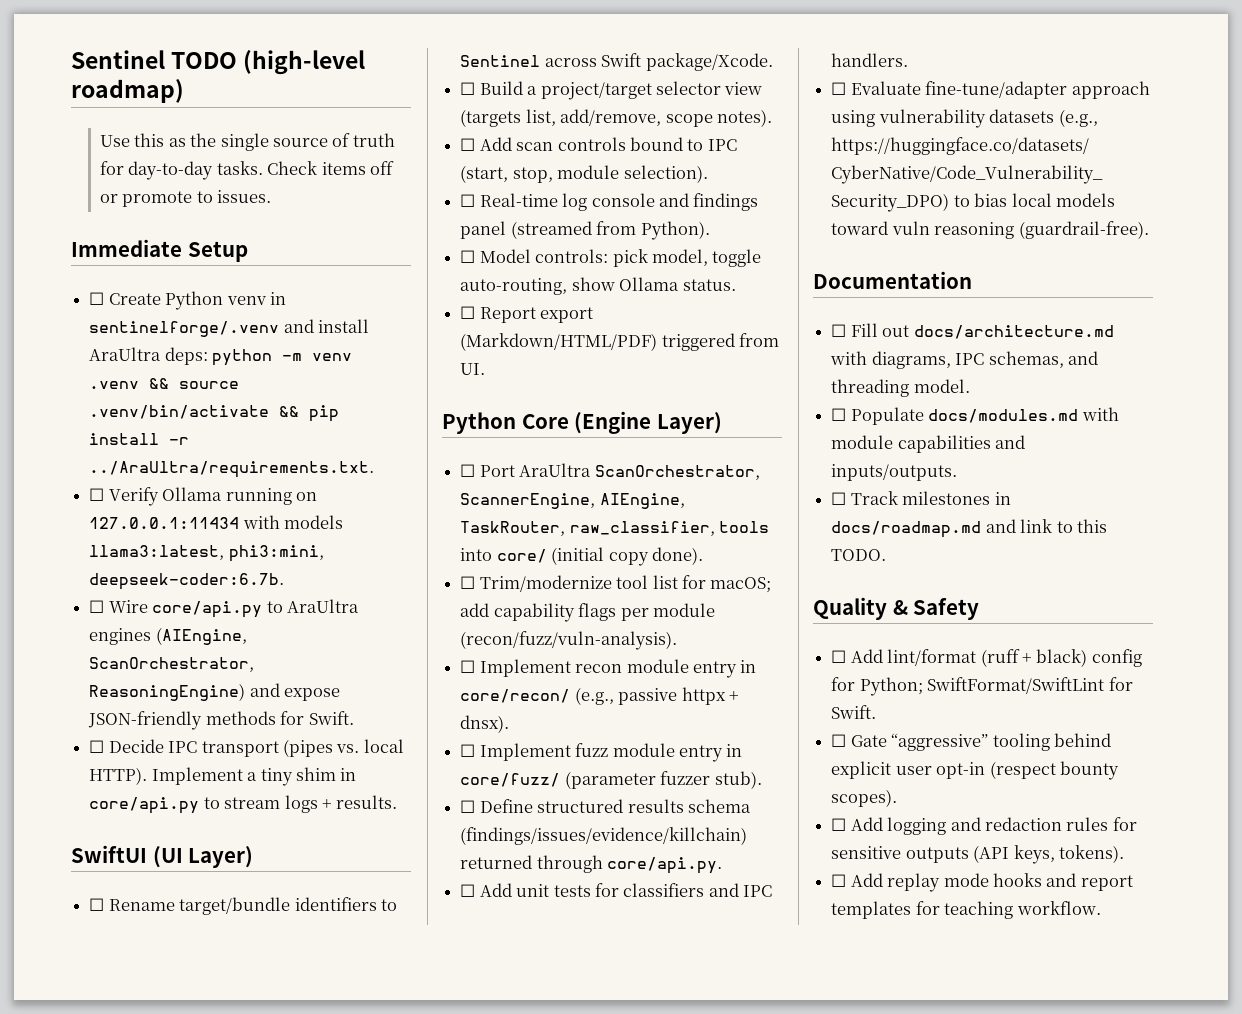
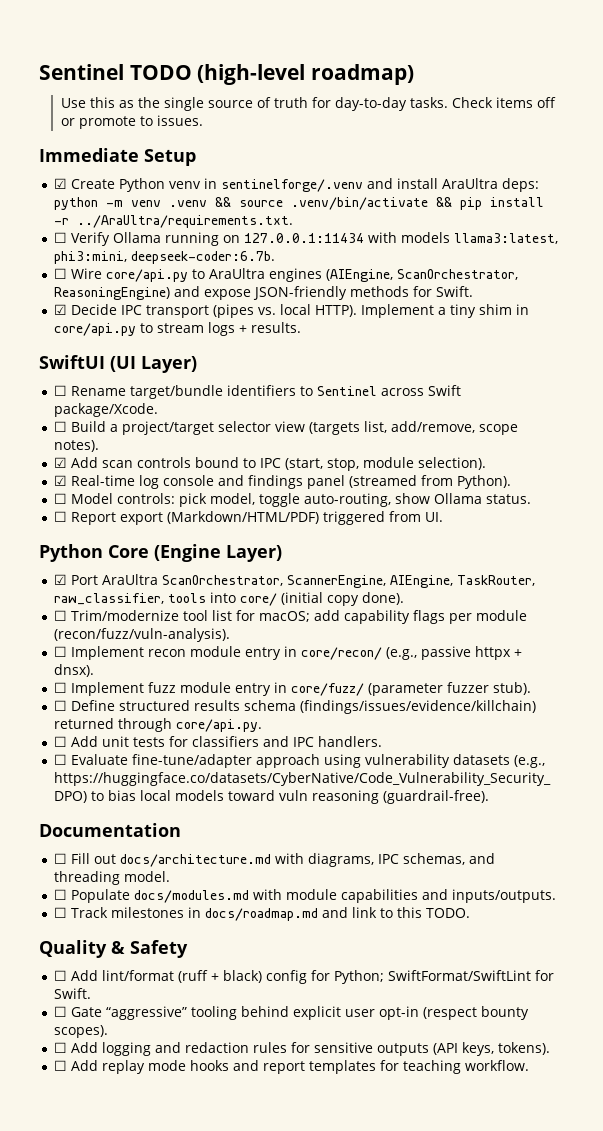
[89,292,105,305] ☐ -> [53,178,67,189] ☑
[89,740,105,753] ☐ -> [53,304,67,315] ☑
[460,138,476,151] ☐ -> [53,457,67,468] ☑
[460,194,476,207] ☐ -> [53,475,67,486] ☑
[460,464,476,477] ☐ -> [53,574,67,585] ☑

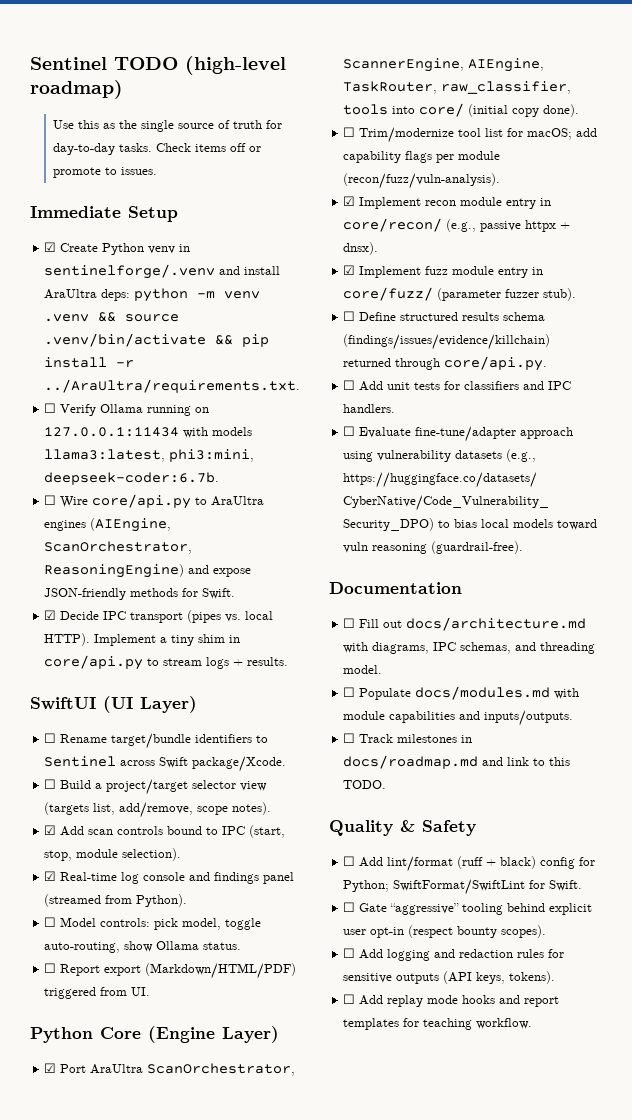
[53,646,67,657] ☐ -> [343,196,356,206] ☑
[53,682,67,693] ☐ -> [343,265,356,275] ☑

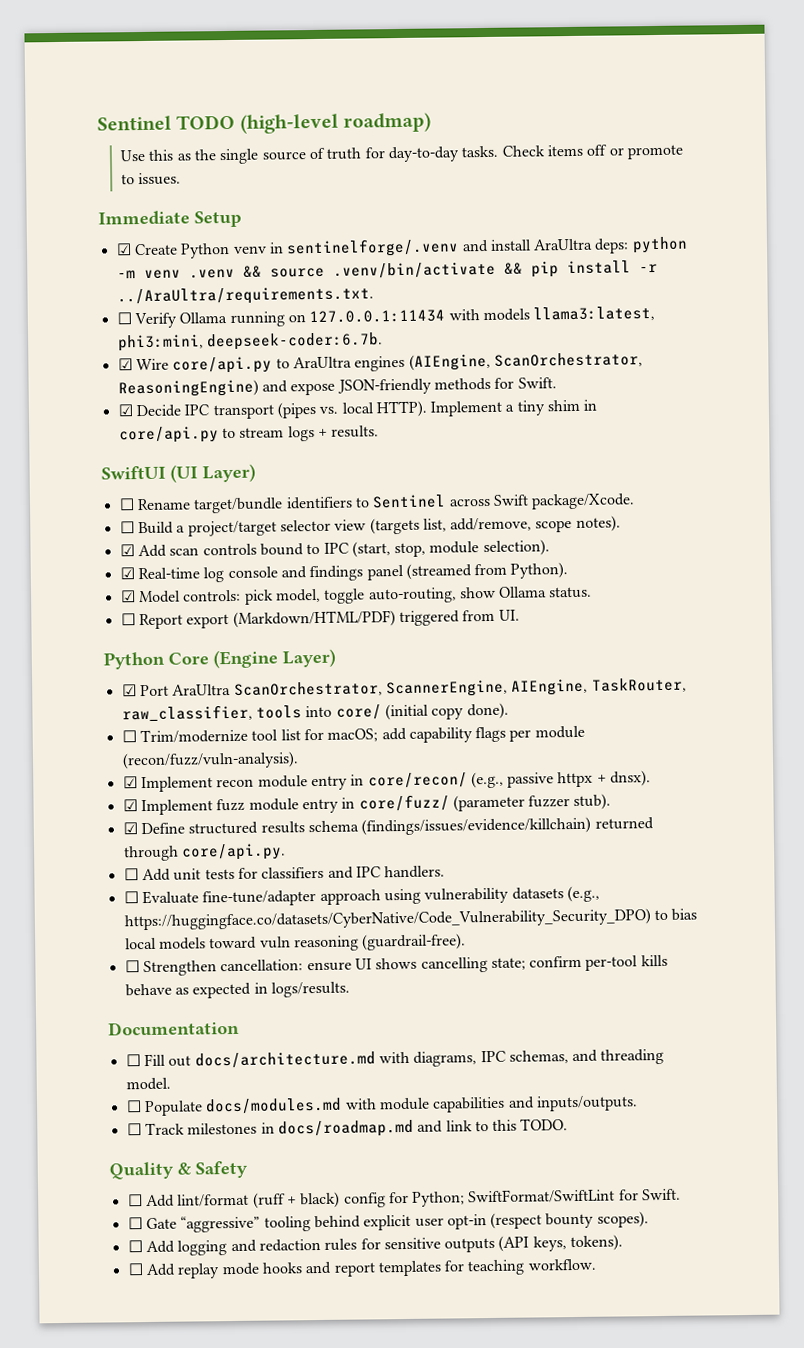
[44,495,57,505] ☐ -> [117,358,133,371] ☑
[44,917,57,927] ☐ -> [120,590,136,603] ☑
[343,311,356,321] ☐ -> [122,822,138,835] ☑
(524, 547) none -> [124,954,668,977] [124,981,350,999] // ☐ Strengthen cancellation: ensure UI shows cancelling state; confirm per-tool kills behave as expected in logs/results.

